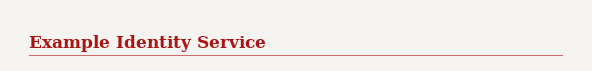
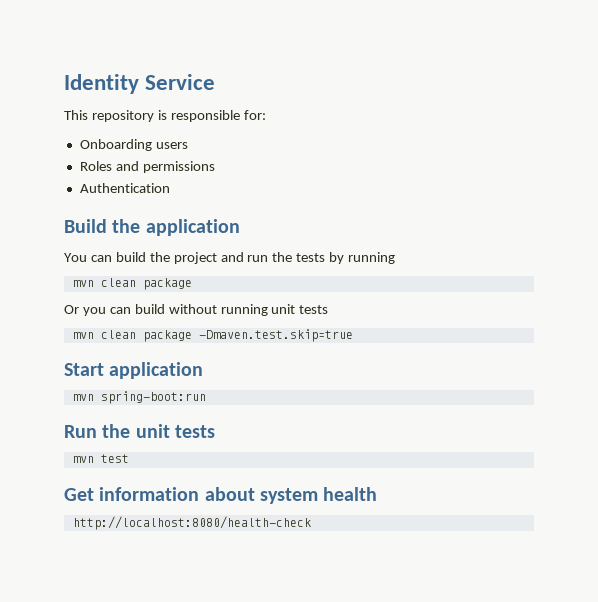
[29,35,110,52] Example -> (64, 84) none
(266, 42) none -> [64,110,266,122] [79,139,188,151] [79,161,215,173] [79,183,170,193] [64,219,240,236] [64,252,396,264] [72,278,192,290] [64,304,329,316] [72,329,353,342] [64,362,204,379] [72,391,206,404] [64,424,215,438] [72,454,129,463] [64,487,378,504] [72,516,311,530] // This repository is responsible for: // Onboarding users // Roles and permissions // Authentication // Build the application // You can build the project and run the tests by running // mvn clean package // Or you can build without running unit tests // mvn clean package -Dmaven.test.skip=true // Start application // mvn spring-boot:run // Run the unit tests // mvn test // Get information about system health // http://localhost:8080/health-check

